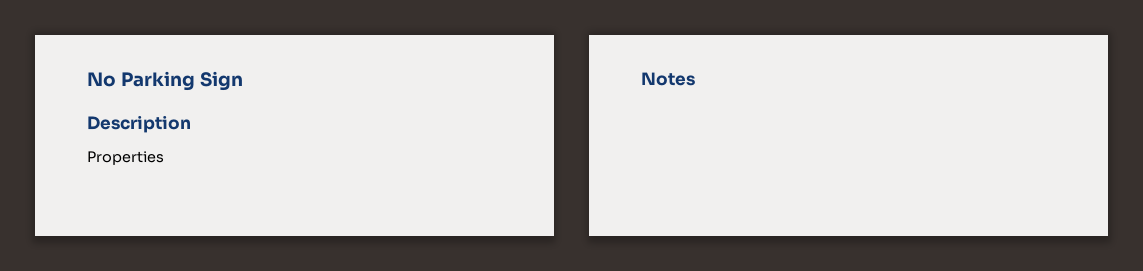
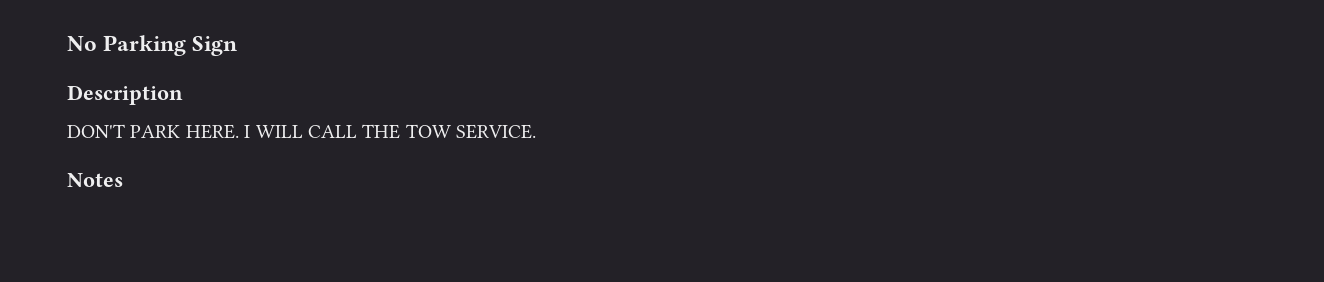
[87,151,164,165] Properties -> [67,124,537,139] DON'T PARK HERE. I WILL CALL THE TOW SERVICE.

